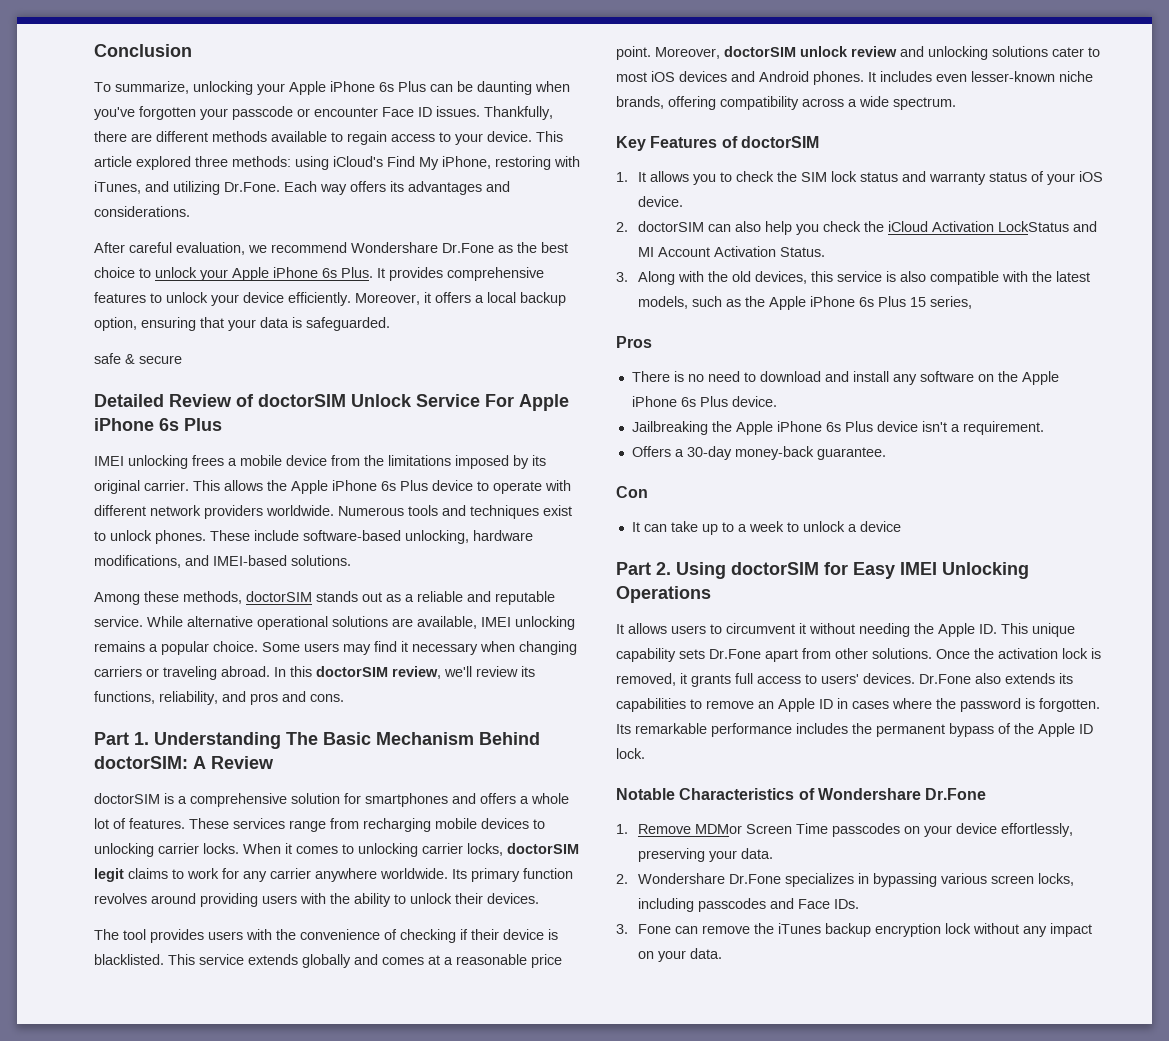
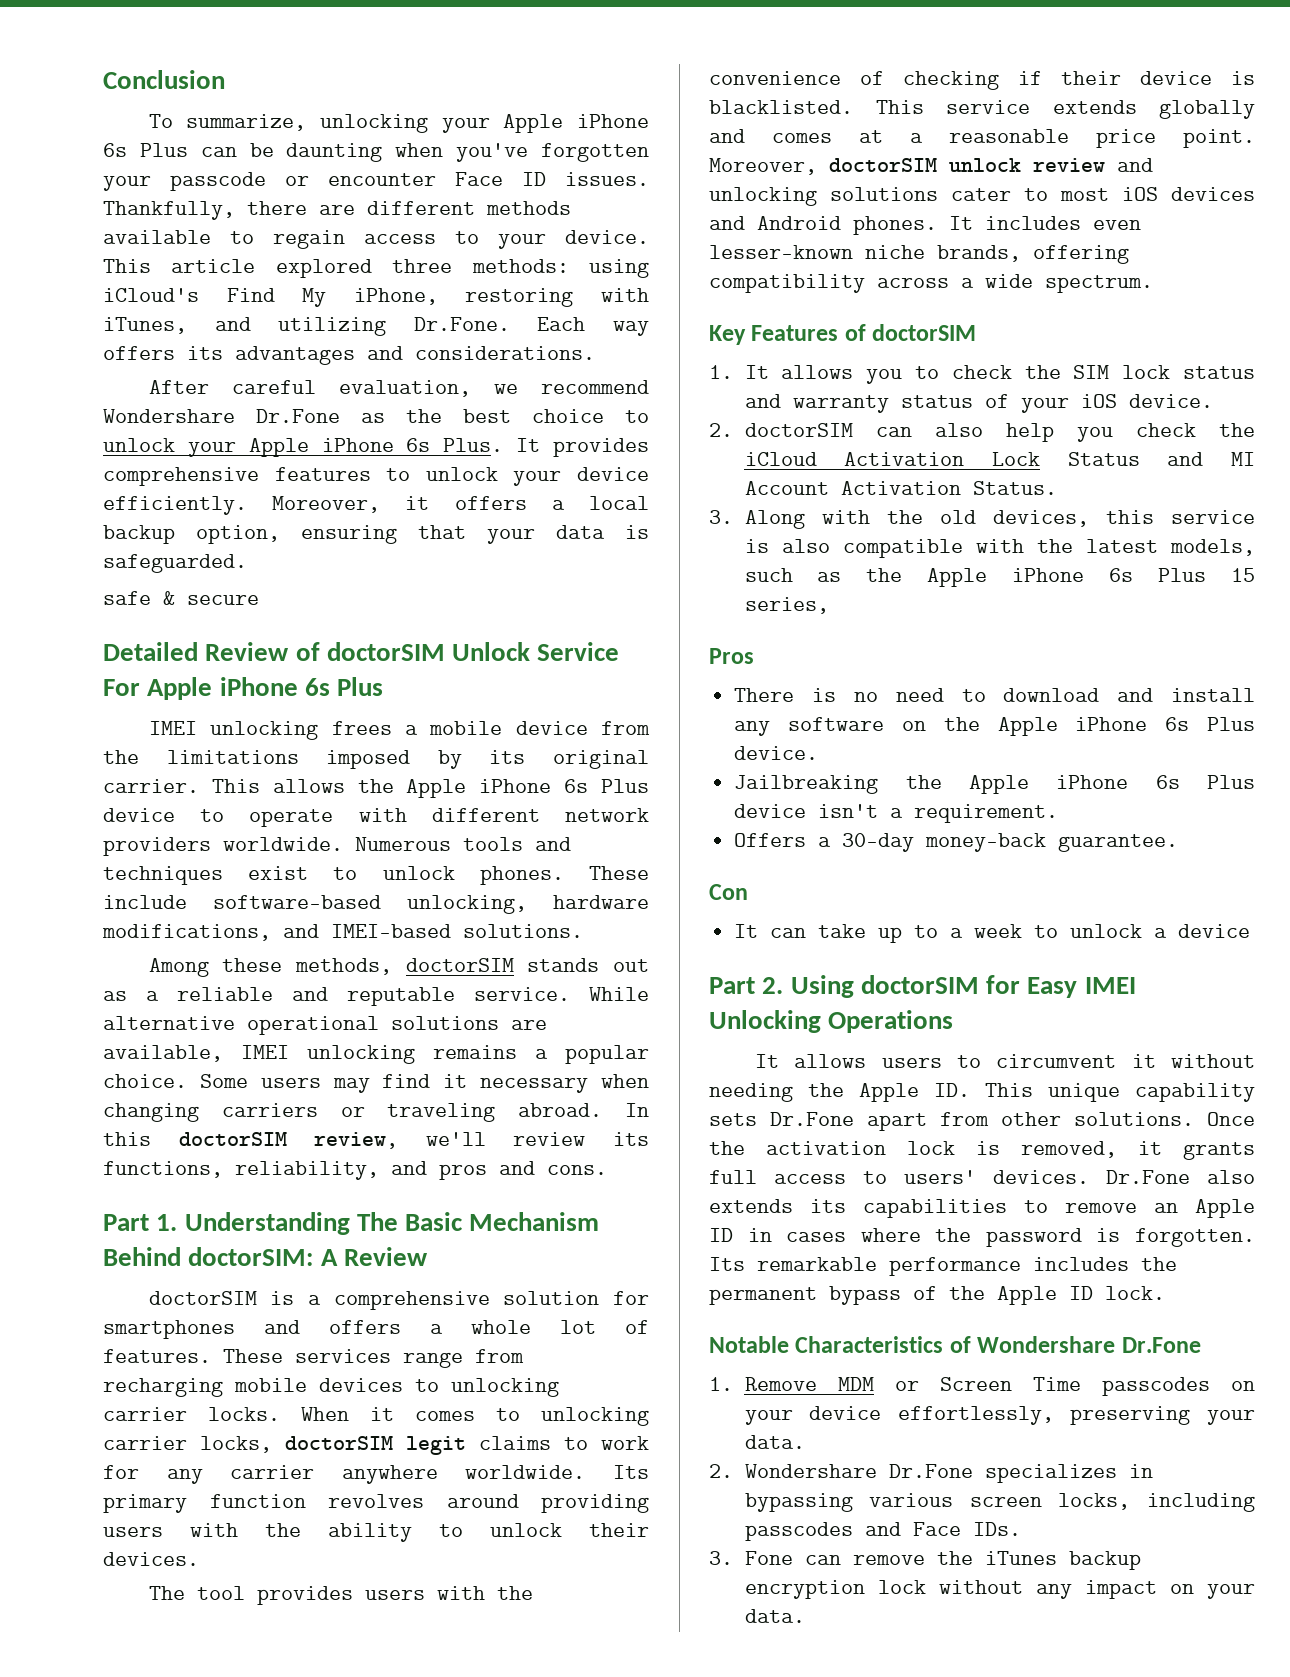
[998,221,1070,232] LockStatus -> [991,452,1140,466] Lock Status
[695,824,743,834] MDMor -> [837,1377,919,1391] MDM or

